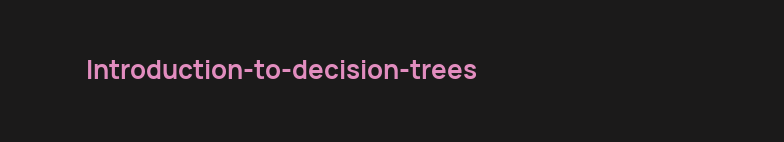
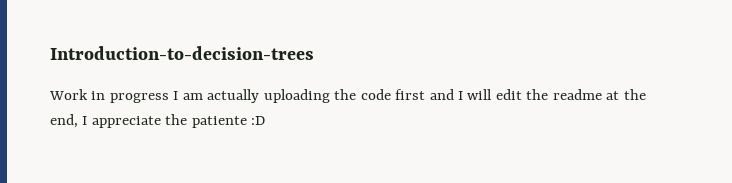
(477, 69) none -> [49,89,646,103] [50,114,266,128] // Work in progress I am actually uploading the code first and I will edit the readme at the end, I appreciate the patiente :D

